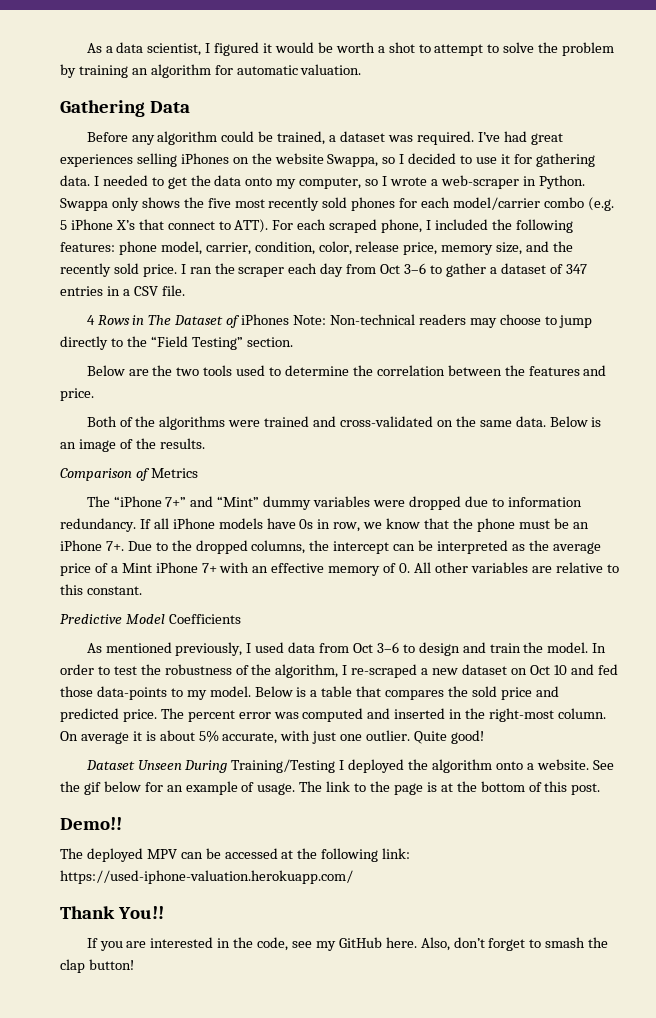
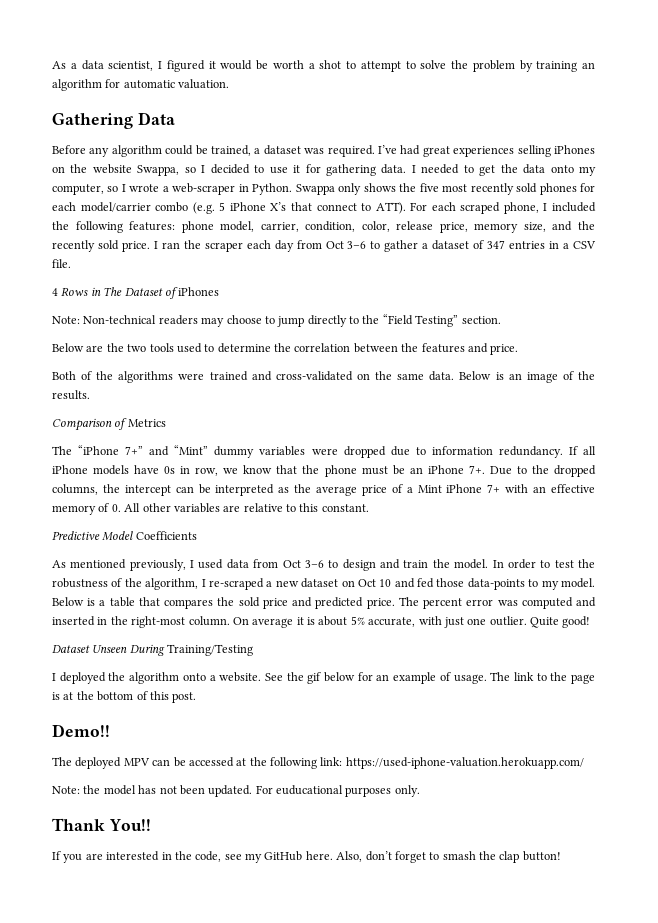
(290, 319) none -> (220, 291) //
(336, 766) none -> (254, 650) //
(353, 877) none -> [52,785,420,797] // Note: the model has not been updated. For euducational purposes only.

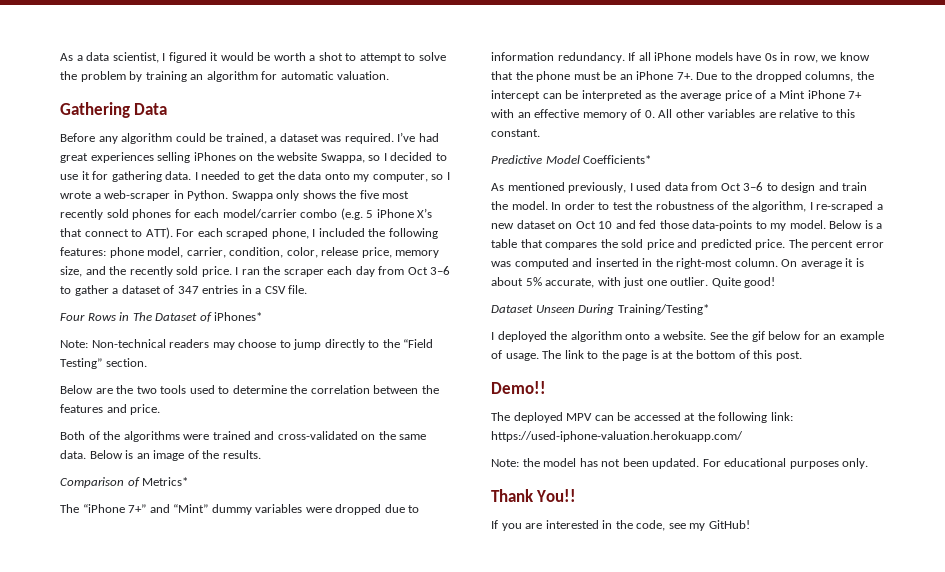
[52,288,58,296] 4 -> [60,313,85,321] Four
[178,287,220,296] iPhones -> [214,312,263,321] iPhones*
[127,419,166,427] Metrics -> [142,477,189,486] Metrics*
[135,531,197,540] Coefficients -> [583,155,652,164] Coefficients*
[167,644,254,656] Training/Testing -> [617,304,709,315] Training/Testing*
[276,785,343,795] euducational -> [724,458,787,467] educational
[264,851,561,863] GitHub here. Also, don’t forget to smash the clap button! -> [708,520,750,529] GitHub!

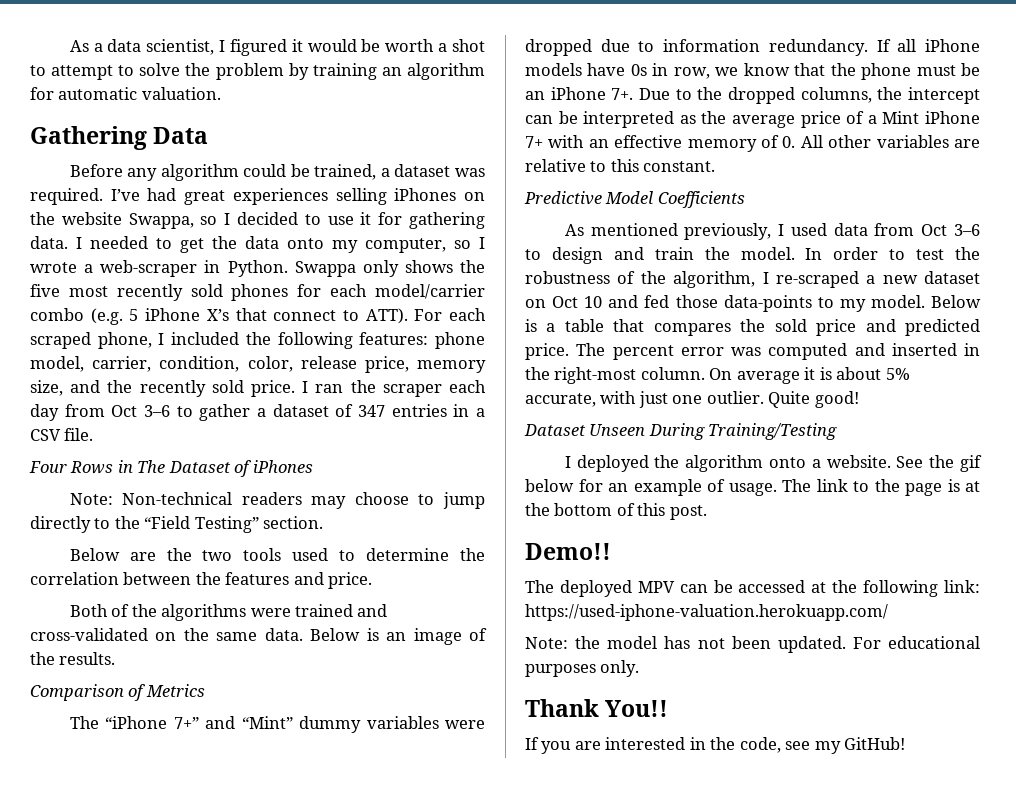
[214,312,263,321] iPhones* -> [252,460,313,473] iPhones
[142,477,189,486] Metrics* -> [145,684,205,697] Metrics
[583,155,652,164] Coefficients* -> [657,191,745,208] Coefficients
[617,304,709,315] Training/Testing* -> [708,423,838,440] Training/Testing

